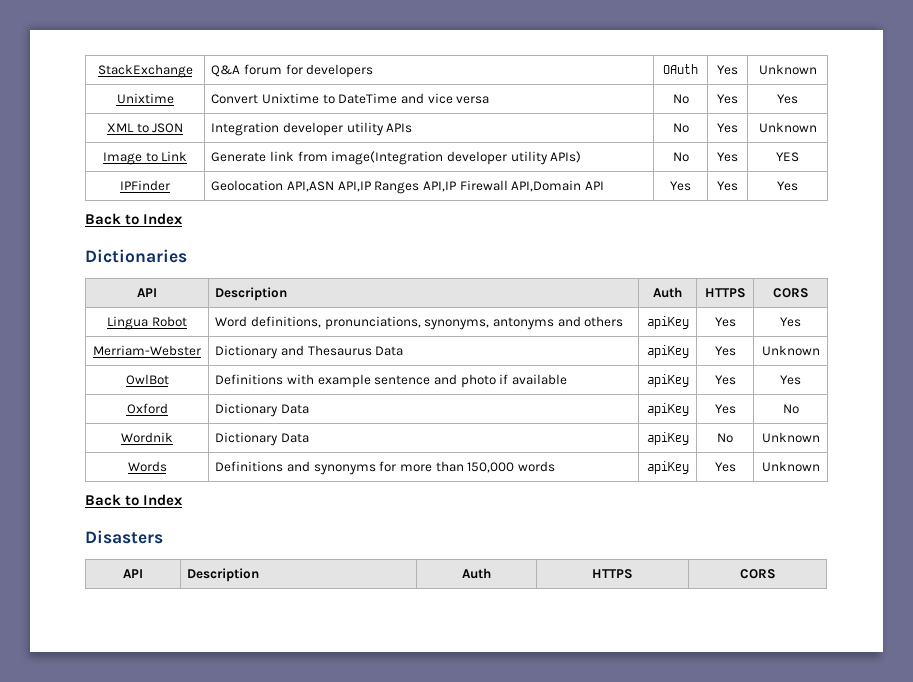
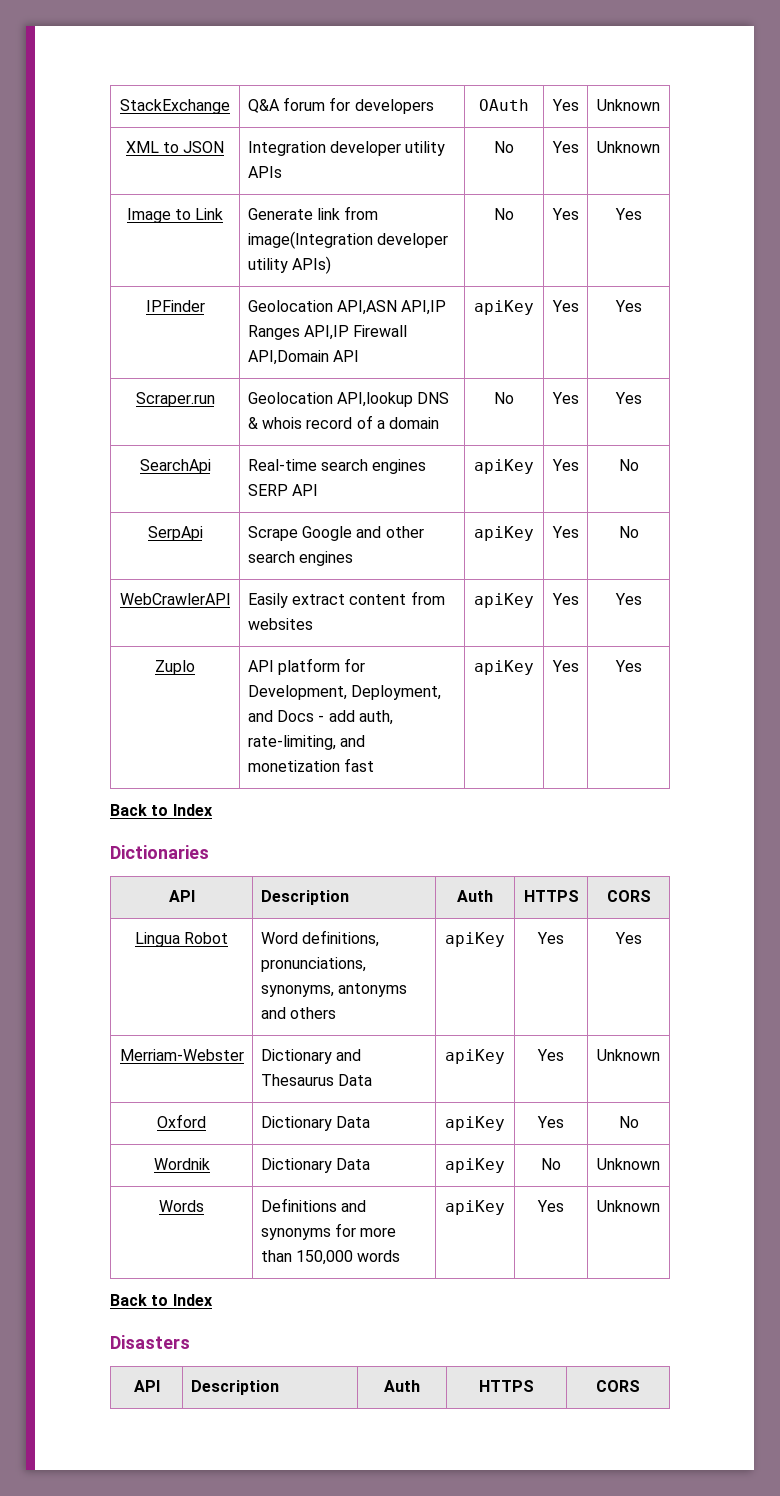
[116,93,174,104] [211,93,490,104] [672,94,689,104] [717,94,738,104] [777,94,798,104] // Unixtime | Convert Unixtime to DateTime and vice versa | No | Yes | Yes -> (660, 105) none
[776,152,799,162] YES -> [614,208,642,220] Yes
[670,181,691,191] [717,181,738,191] | Yes | Yes -> [473,300,534,315] [551,300,579,312] [614,300,642,312] [135,392,215,407] [247,392,450,407] [247,415,440,429] [493,392,514,404] [551,392,579,404] [614,392,642,404] [139,459,211,474] [247,459,427,474] [247,484,319,496] [473,459,534,474] [551,459,579,471] [618,459,639,471] [147,526,203,541] [247,526,424,541] [247,551,354,566] [473,526,534,541] [551,526,579,538] [618,526,639,538] [119,593,231,605] [247,591,445,608] [247,618,313,630] [473,593,534,608] [551,593,579,605] [614,593,642,605] [155,660,195,675] [247,658,366,675] [247,685,442,700] [247,710,393,725] [247,735,366,750] [247,758,375,772] [473,660,534,675] [551,660,579,672] | apiKey | Yes | Yes // Scraper.run | Geolocation API,lookup DNS & whois record of a domain | No | Yes | Yes // SearchApi | Real-time search engines SERP API | apiKey | Yes | No // SerpApi | Scrape Google and other search engines | apiKey | Yes | No // WebCrawlerAPI | Easily extract content from websites | apiKey | Yes | Yes // Zuplo | API platform for Development, Deployment, and Docs - add auth, rate-limiting, and monetization fast | apiKey | Yes
[125,374,169,385] [215,374,567,388] [646,374,689,387] [714,375,736,385] [780,375,801,385] // OwlBot | Definitions with example sentence and photo if available | apiKey | Yes | Yes -> (660, 1055) none

